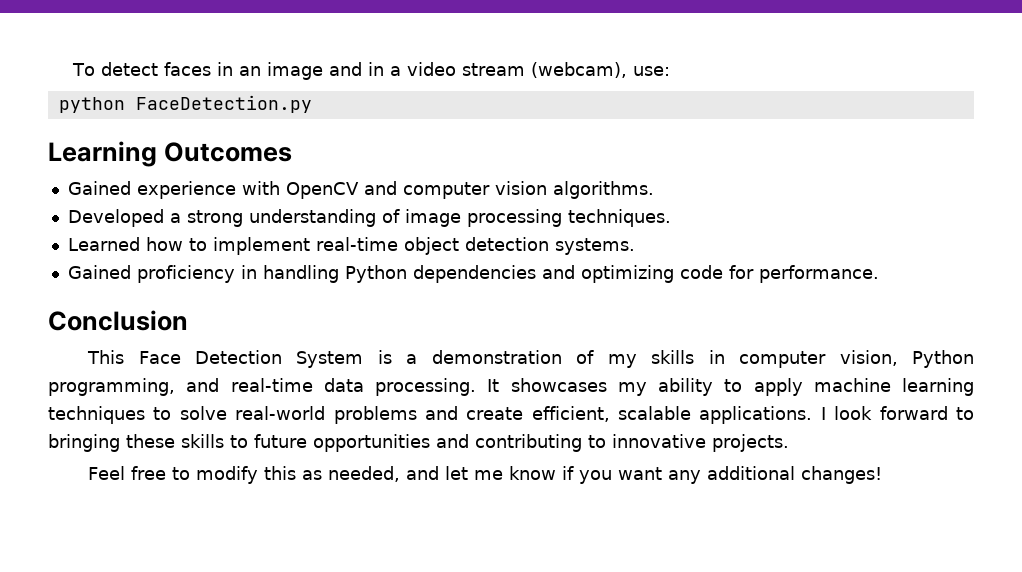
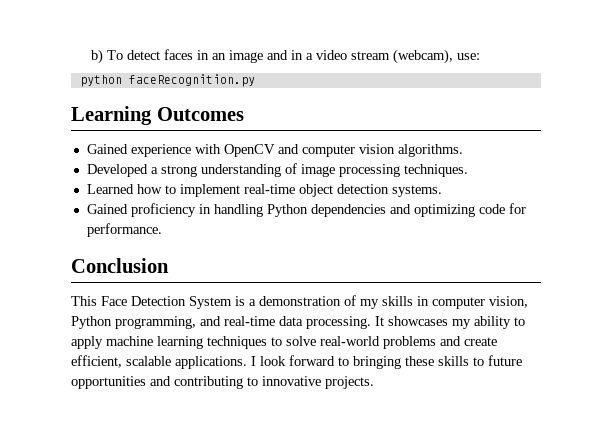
(72, 69) none -> [91,49,104,64] b)
[135,95,312,113] FaceDetection.py -> [128,74,255,87] faceRecognition.py
[88,466,883,484] // Feel free to modify this as needed, and let me know if you want any additional changes! -> (374, 382) none

